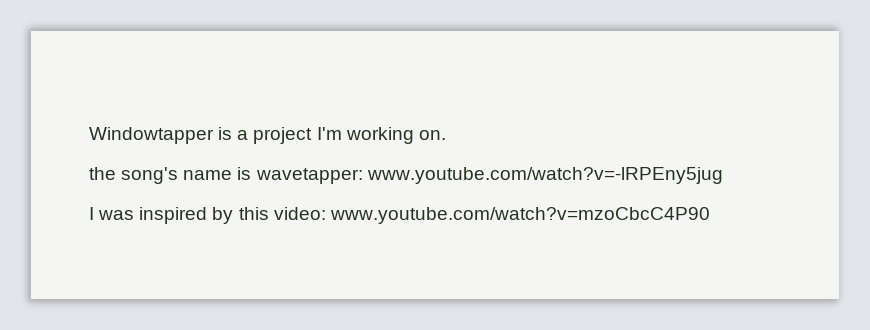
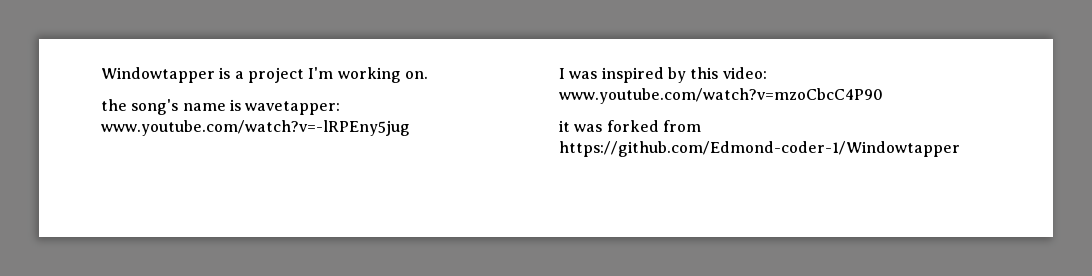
(710, 215) none -> [559,120,701,132] [559,141,960,157] // it was forked from https://github.com/Edmond-coder-1/Windowtapper

